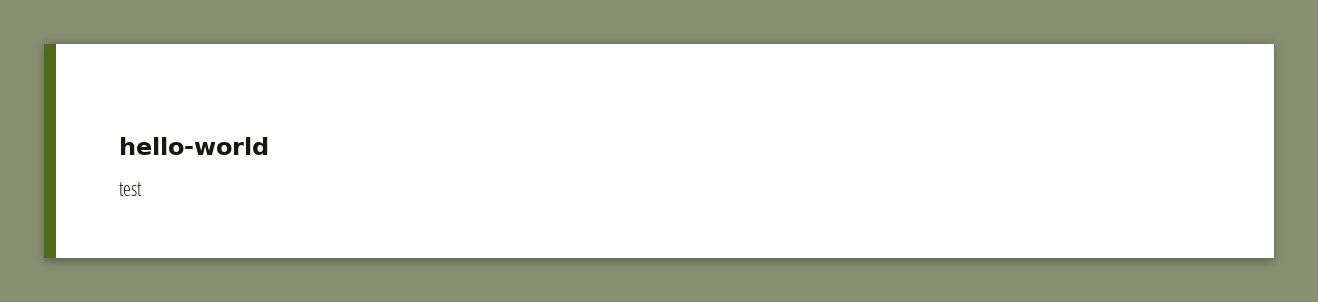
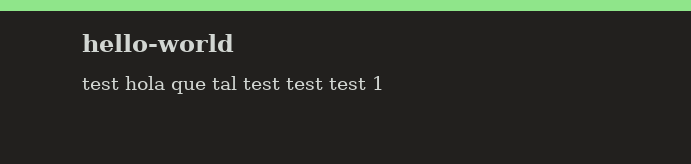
(142, 189) none -> [125,76,384,94] hola que tal test test test 1

